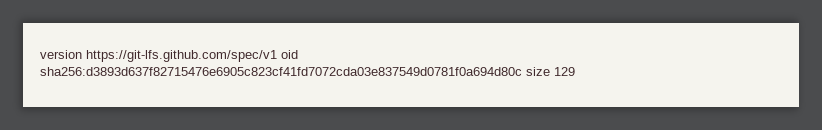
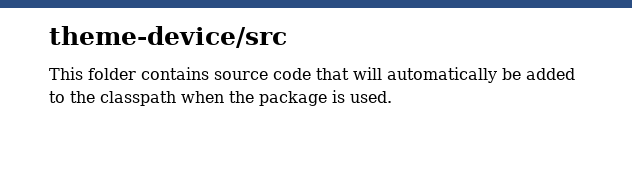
[40,50,298,62] [40,67,575,76] version https://git-lfs.github.com/spec/v1 oid sha256:d3893d637f82715476e6905c823cf41fd7072cda03e837549d0781f0a694d80c size 129 -> [49,26,287,48] [49,67,575,83] [49,90,392,106] theme-device/src // This folder contains source code that will automatically be added to the classpath when the package is used.

